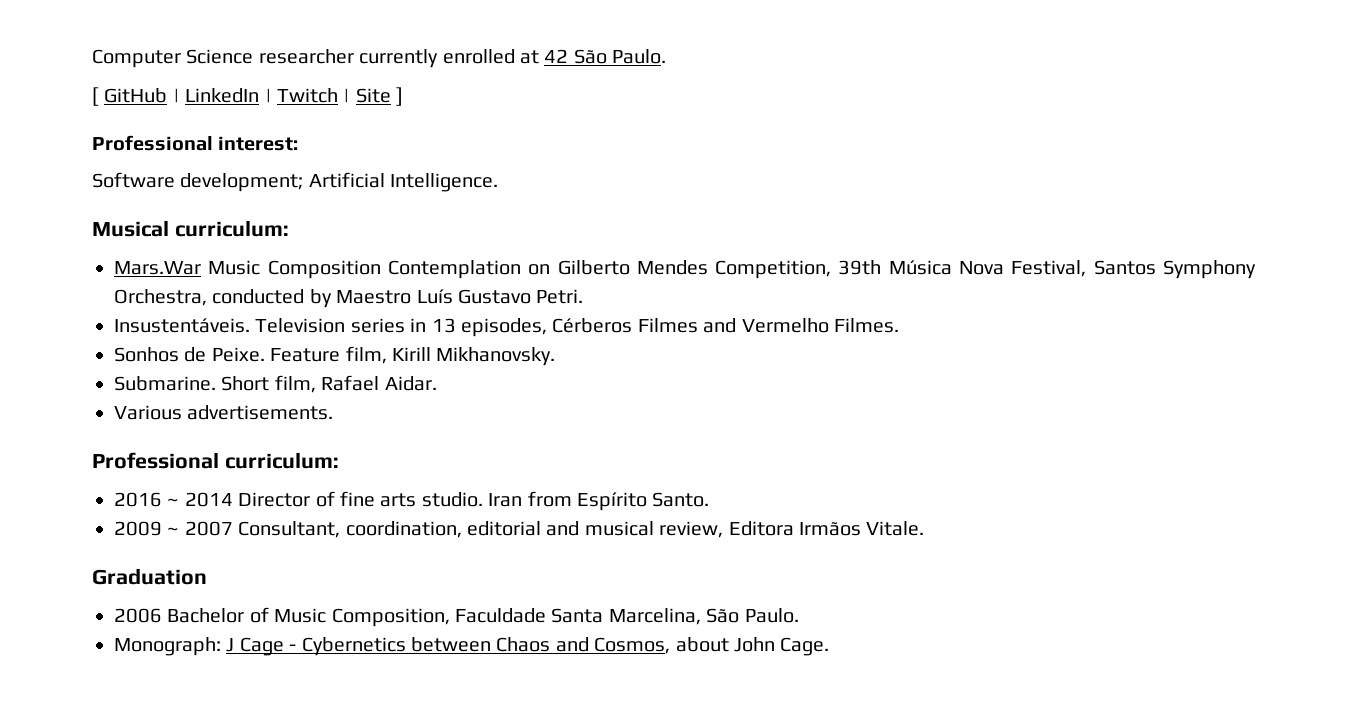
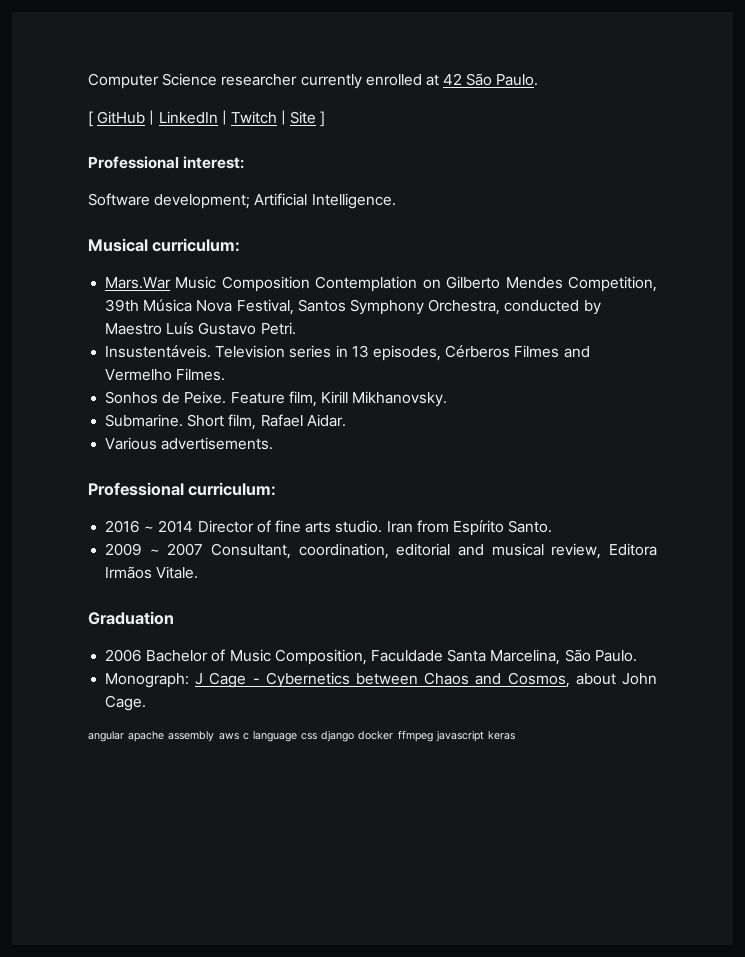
(830, 646) none -> [88,730,516,742] // angular apache assembly aws c language css django docker ffmpeg javascript keras

